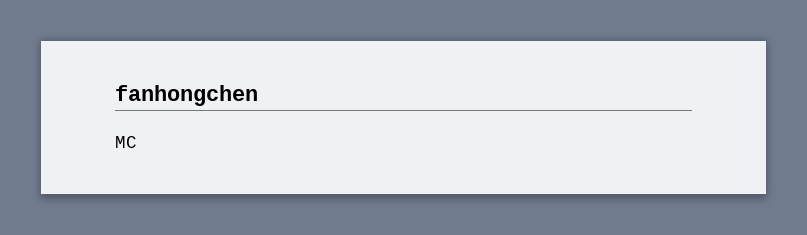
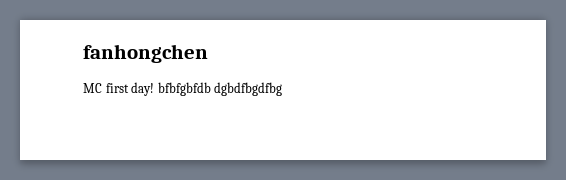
(137, 142) none -> [105,82,283,96] first day! bfbfgbfdb dgbdfbgdfbg

